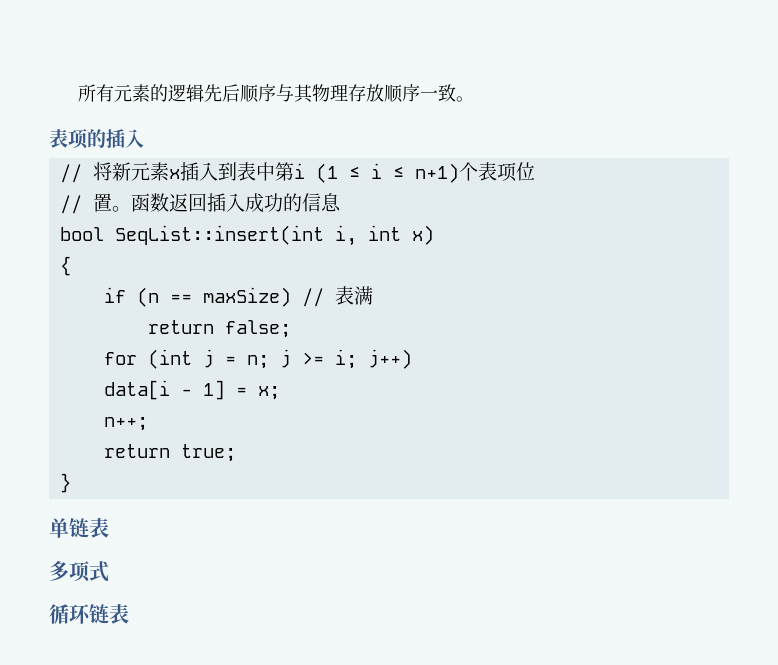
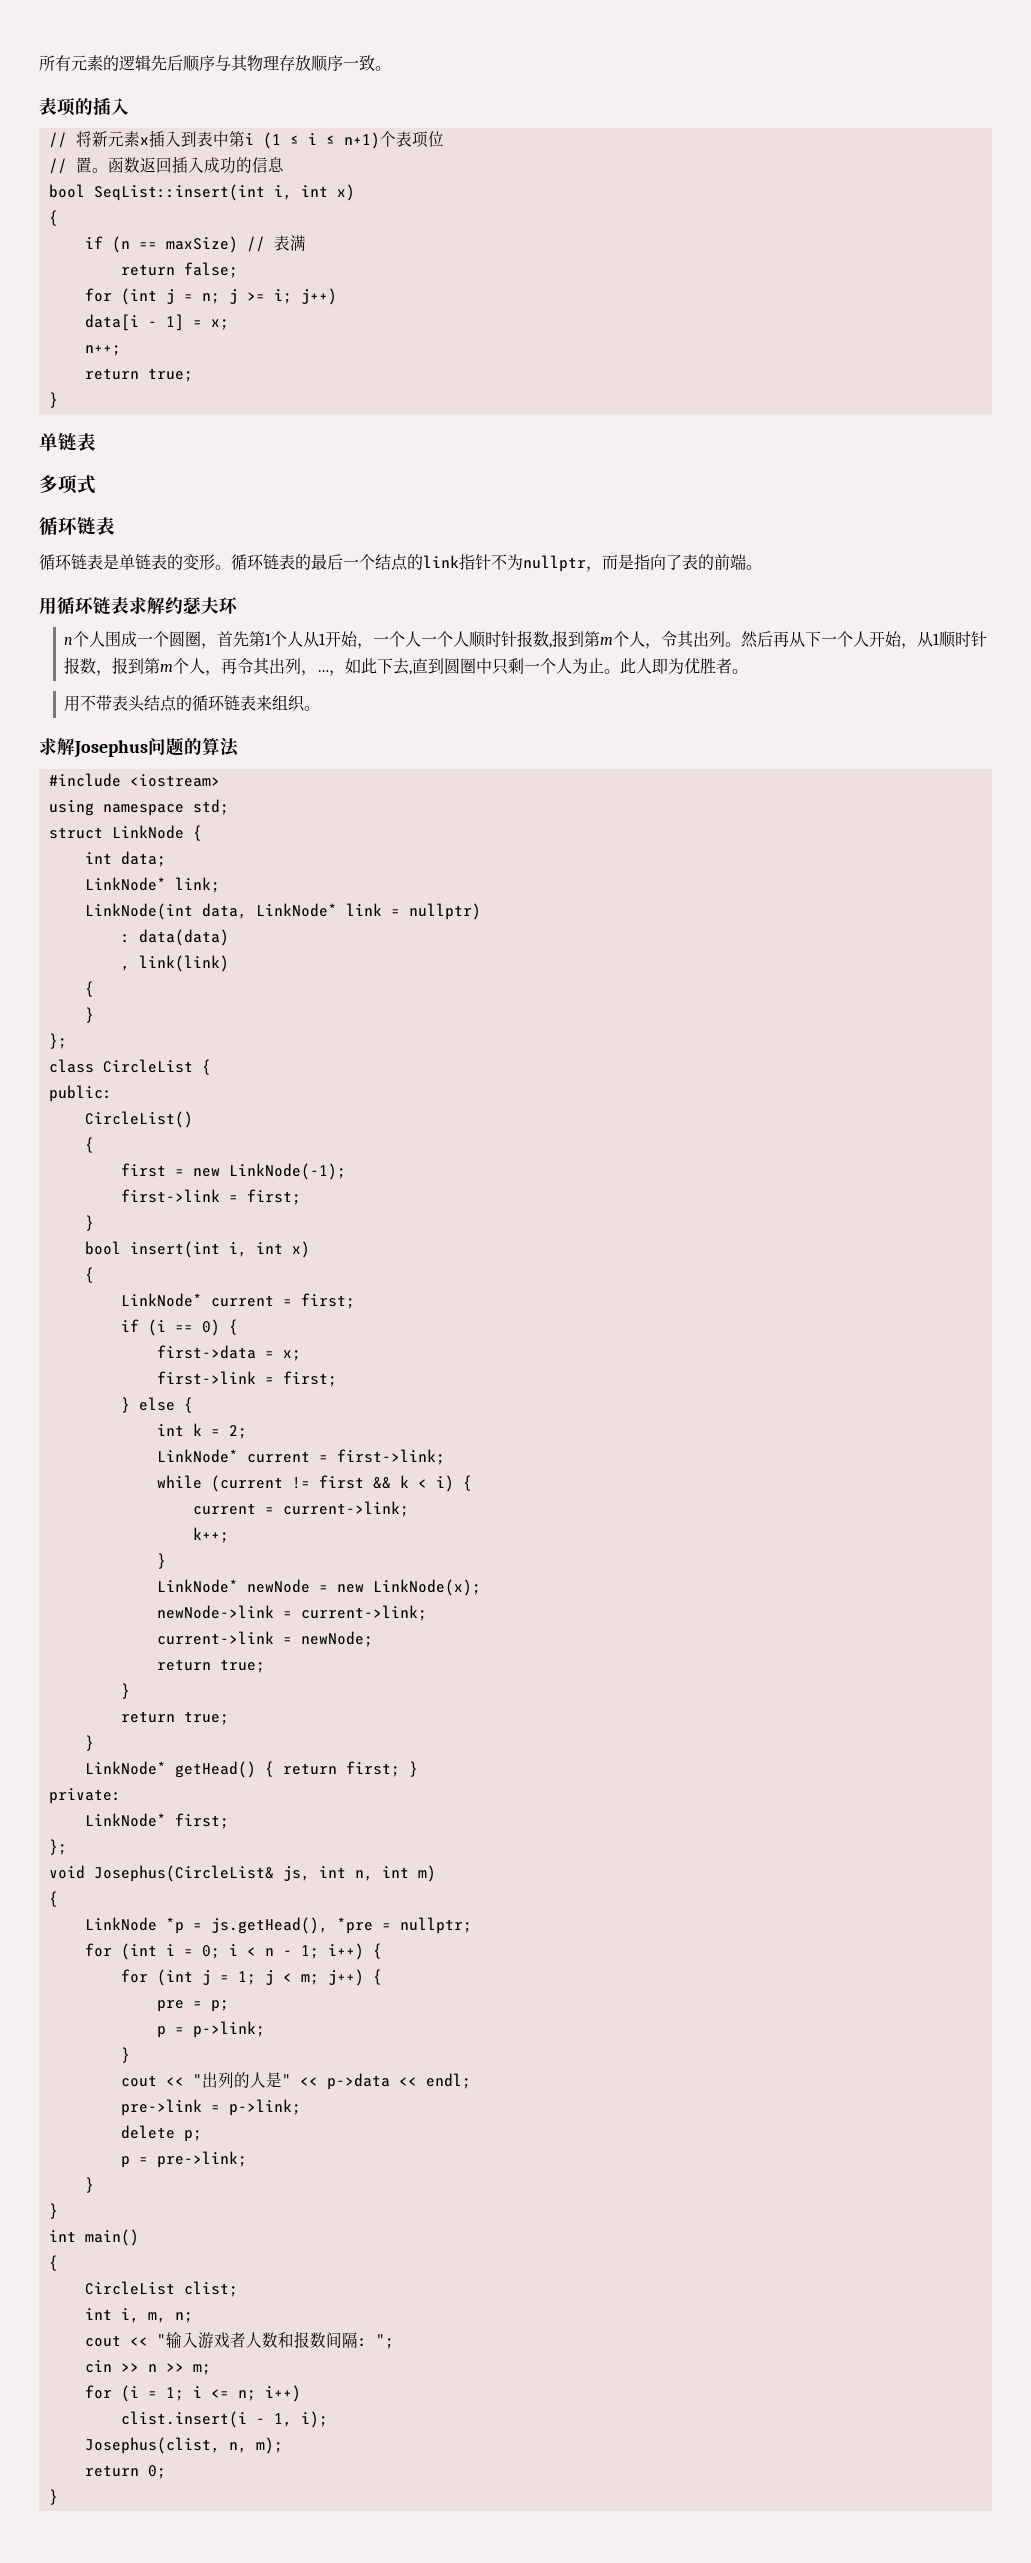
(129, 614) none -> [39,554,762,572] [39,596,238,615] [64,630,988,649] [64,657,749,676] [64,695,321,712] [39,737,239,758] [48,773,220,787] [48,799,229,816] [48,825,202,841] [84,851,166,867] [84,877,220,893] [84,903,481,920] [120,929,229,946] [120,955,229,972] [84,981,94,997] [84,1007,94,1023] [48,1033,67,1049] [48,1059,211,1075] [48,1085,112,1102] [84,1111,193,1128] [84,1137,94,1153] [120,1163,346,1180] [120,1189,301,1205] [84,1215,94,1231] [84,1241,310,1258] [84,1267,94,1283] [120,1293,355,1309] [120,1319,238,1336] [156,1345,301,1361] [156,1371,337,1387] [120,1397,193,1413] [156,1423,247,1439] [156,1449,445,1465] [156,1475,472,1492] [192,1501,409,1517] [192,1527,229,1543] [156,1553,166,1569] [156,1579,481,1596] [156,1605,427,1621] [156,1631,373,1647] [156,1659,265,1673] [120,1683,130,1699] [120,1711,229,1725] [84,1735,94,1751] [84,1761,418,1778] [48,1788,121,1804] [84,1813,229,1829] [48,1839,67,1855] [48,1865,436,1882] [48,1891,58,1907] [84,1917,472,1934] [84,1943,382,1960] [120,1969,382,1986] [156,2000,229,2012] [156,2021,265,2038] [120,2047,130,2063] [120,2072,471,2090] [120,2099,301,2116] [120,2125,202,2142] [120,2151,247,2168] [84,2177,94,2193] [48,2203,58,2219] [48,2229,139,2246] [48,2255,58,2271] [84,2281,238,2297] [84,2308,193,2323] [84,2331,394,2349] [84,2360,211,2375] [84,2385,301,2402] [120,2411,328,2428] [84,2437,283,2454] [84,2465,166,2479] [48,2489,58,2505] // 循环链表是单链表的变形。循环链表的最后一个结点的link指针不为nullptr，而是指向了表的前端。 // 用循环链表求解约瑟夫环 // n个人围成一个圆圈，首先第1个人从1开始，一个人一个人顺时针报数,报到第m个人，令其出列。然后再从下一个人开始，从1顺时针报数，报到第m个人，再令其出列，…，如此下去,直到圆圈中只剩一个人为止。此人即为优胜者。 // 用不带表头结点的循环链表来组织。 // 求解Josephus问题的算法 // #include <iostream> // using namespace std; // struct LinkNode { // int data; // LinkNode* link; // LinkNode(int data, LinkNode* link = nullptr) // : data(data) // , link(link) // { // } // }; // class CircleList { // public: // CircleList() // { // first = new LinkNode(-1); // first->link = first; // } // bool insert(int i, int x) // { // LinkNode* current = first; // if (i == 0) { // first->data = x; // first->link = first; // } else { // int k = 2; // LinkNode* current = first->link; // while (current != first && k < i) { // current = current->link; // k++; // } // LinkNode* newNode = new LinkNode(x); // newNode->link = current->link; // current->link = newNode; // return true; // } // return true; // } // LinkNode* getHead() { return first; } // private: // LinkNode* first; // }; // void Josephus(CircleList& js, int n, int m) // { // LinkNode *p = js.getHead(), *pre = nullptr; // for (int i = 0; i < n - 1; i++) { // for (int j = 1; j < m; j++) { // pre = p; // p = p->link; // } // cout << "出列的人是" << p->data << endl; // pre->link = p->link; // delete p; // p = pre->link; // } // } // int main() // { // CircleList clist; // int i, m, n; // cout << "输入游戏者人数和报数间隔: "; // cin >> n >> m; // for (i = 1; i <= n; i++) // clist.insert(i - 1, i); // Josephus(clist, n, m); // return 0; // }

